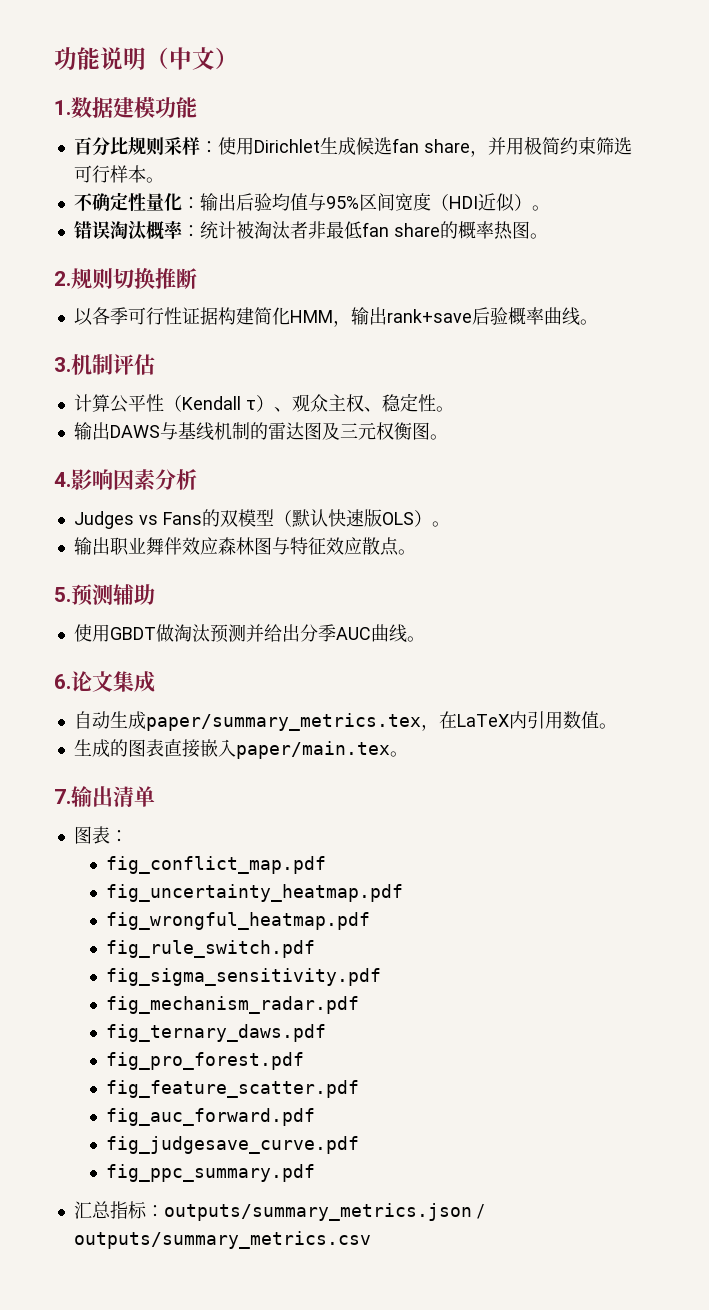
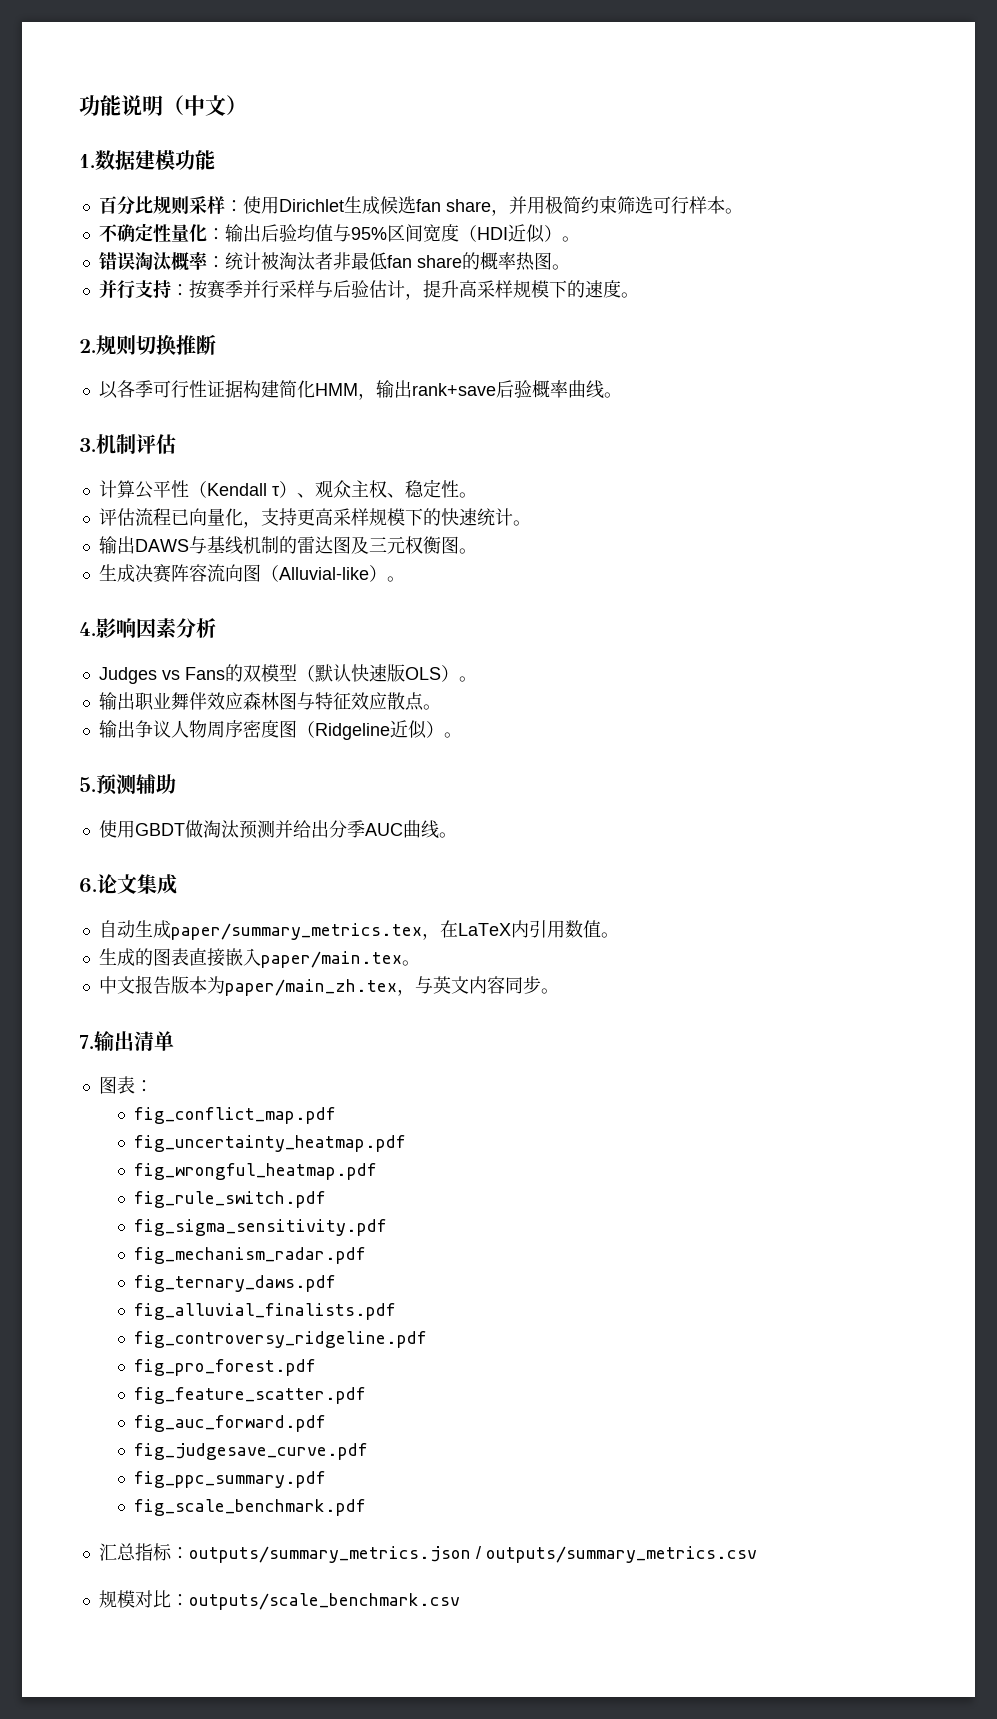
(548, 236) none -> [98,280,639,300] // 并行支持：按赛季并行采样与后验估计，提升高采样规模下的速度。
(454, 409) none -> [98,508,531,528] // 评估流程已向量化，支持更高采样规模下的快速统计。
(448, 437) none -> [98,564,405,583] // 生成决赛阵容流向图（Alluvial-like）。
(416, 552) none -> [98,720,462,740] // 输出争议人物周序密度图（Ridgeline近似）。
(408, 754) none -> [98,975,559,996] // 中文报告版本为paper/main_zh.tex，与英文内容同步。
(327, 1033) none -> [134,1303,397,1320] [134,1331,428,1348] // fig_alluvial_finalists.pdf // fig_controversy_ridgeline.pdf
(316, 1173) none -> [134,1499,367,1516] // fig_scale_benchmark.pdf
(371, 1240) none -> [98,1590,460,1610] // 规模对比：outputs/scale_benchmark.csv

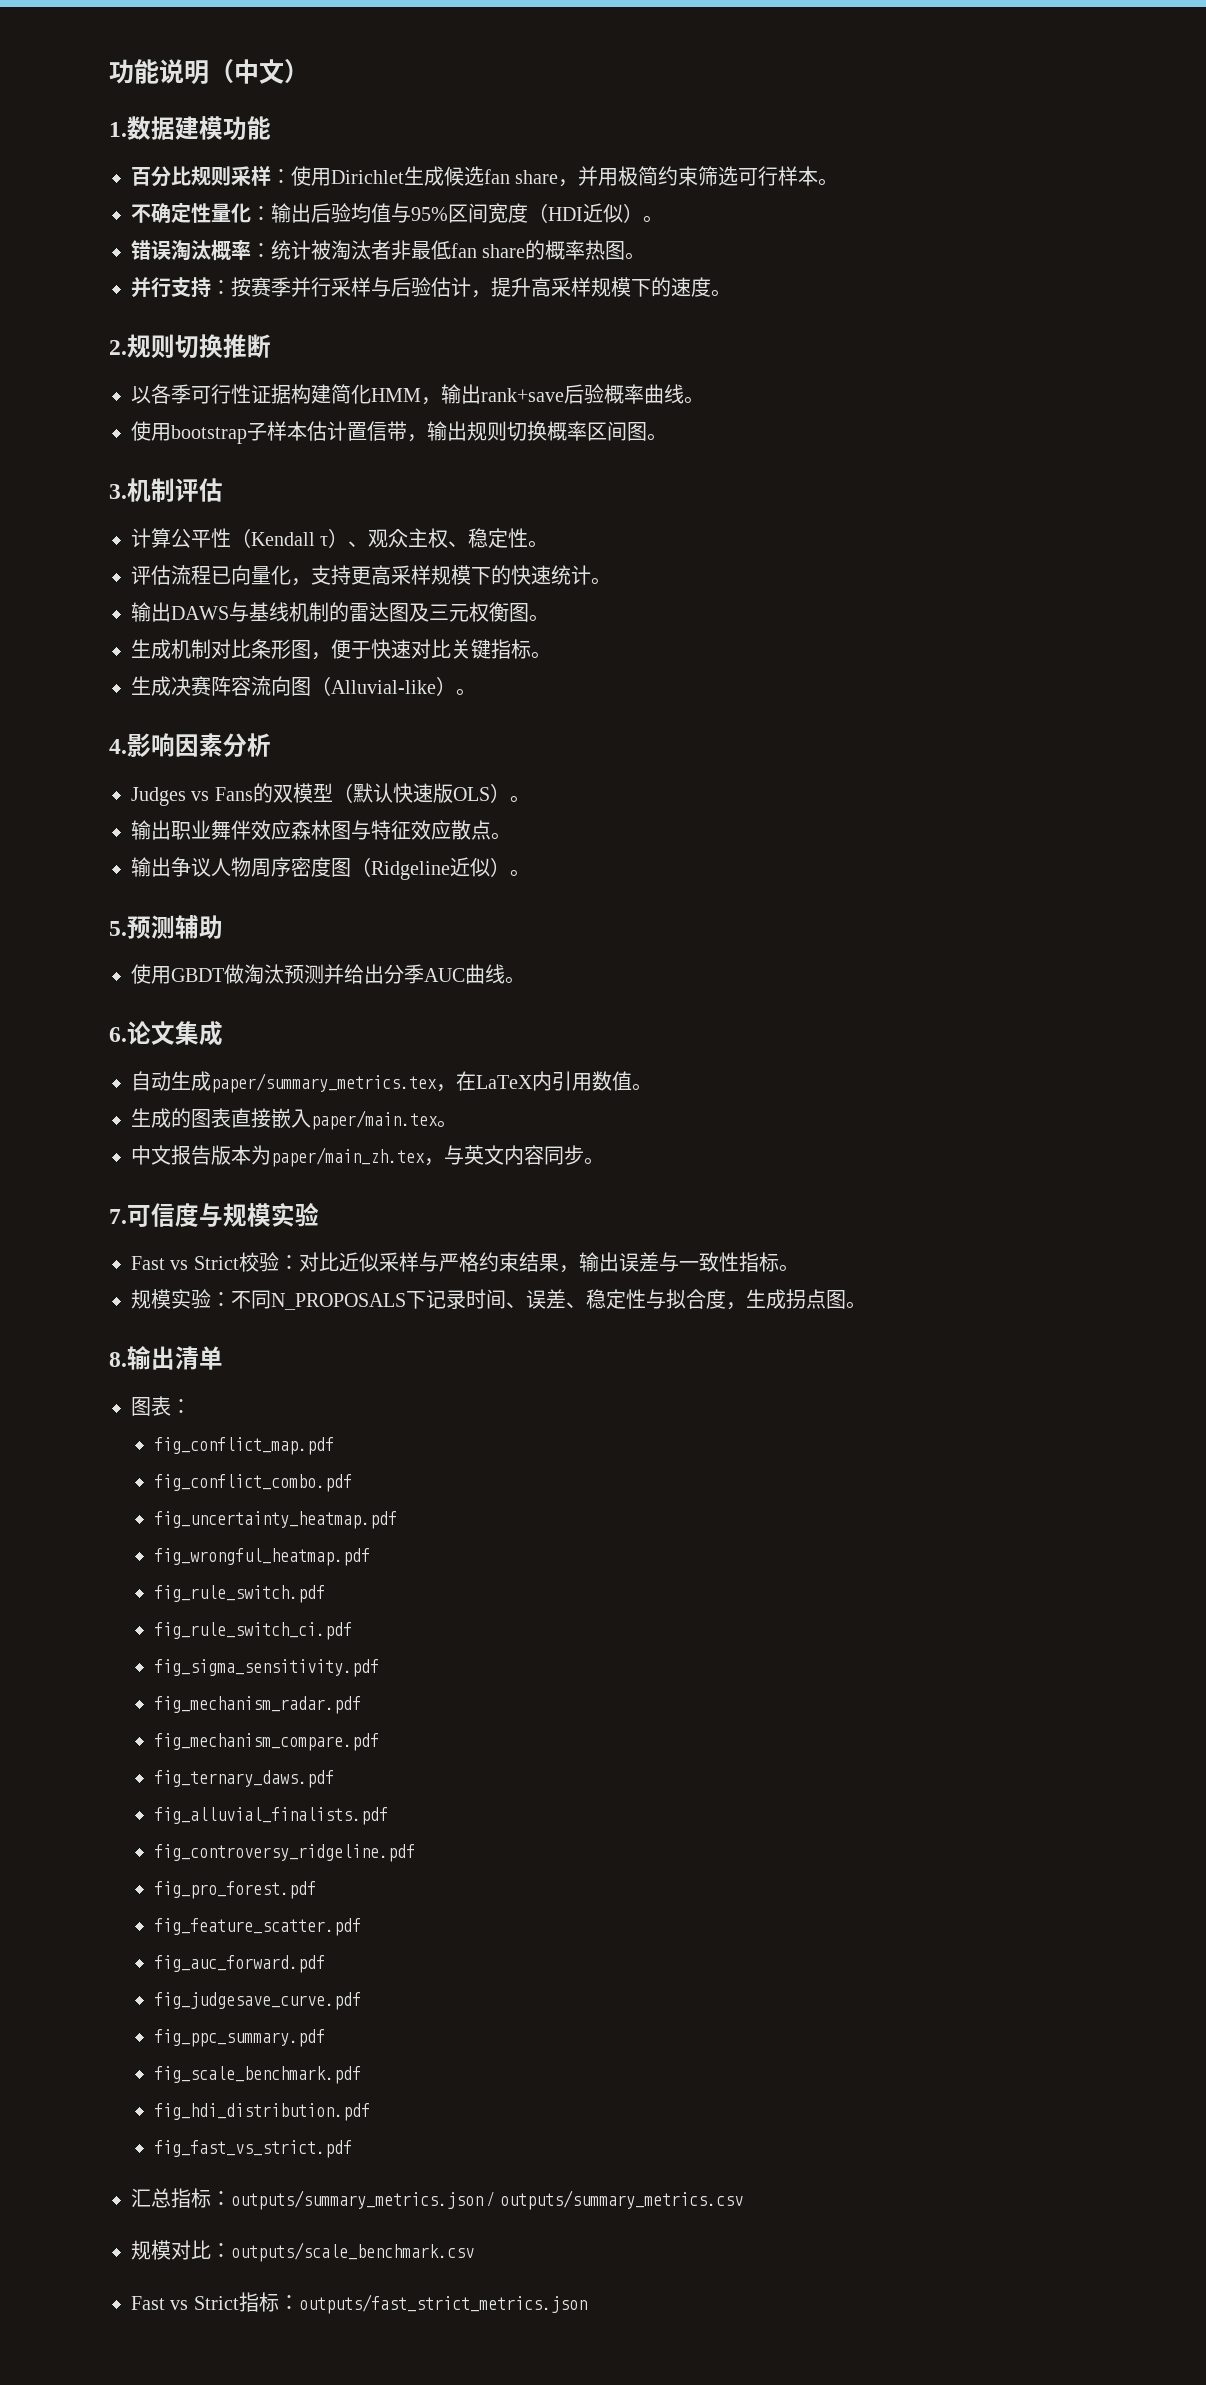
(622, 395) none -> [131,421,667,444] // 使用bootstrap子样本估计置信带，输出规则切换概率区间图。
(477, 551) none -> [131,639,551,660] // 生成机制对比条形图，便于快速对比关键指标。
(94, 1042) none -> [127,1202,319,1227] [131,1252,799,1273] [131,1289,866,1310] [109,1352,127,1367] 可信度与规模实验 // Fast vs Strict校验：对比近似采样与严格约束结果，输出误差与一致性指标。 // 规模实验：不同N_PROPOSALS下记录时间、误差、稳定性与拟合度，生成拐点图。 // 8.
(337, 1115) none -> [153,1474,352,1492] // fig_conflict_combo.pdf
(327, 1199) none -> [153,1622,352,1640] // fig_rule_switch_ci.pdf
(367, 1255) none -> [153,1733,379,1751] // fig_mechanism_compare.pdf
(367, 1507) none -> [153,2103,370,2121] [153,2140,352,2158] // fig_hdi_distribution.pdf // fig_fast_vs_strict.pdf
(460, 1601) none -> [131,2292,587,2314] // Fast vs Strict指标：outputs/fast_strict_metrics.json

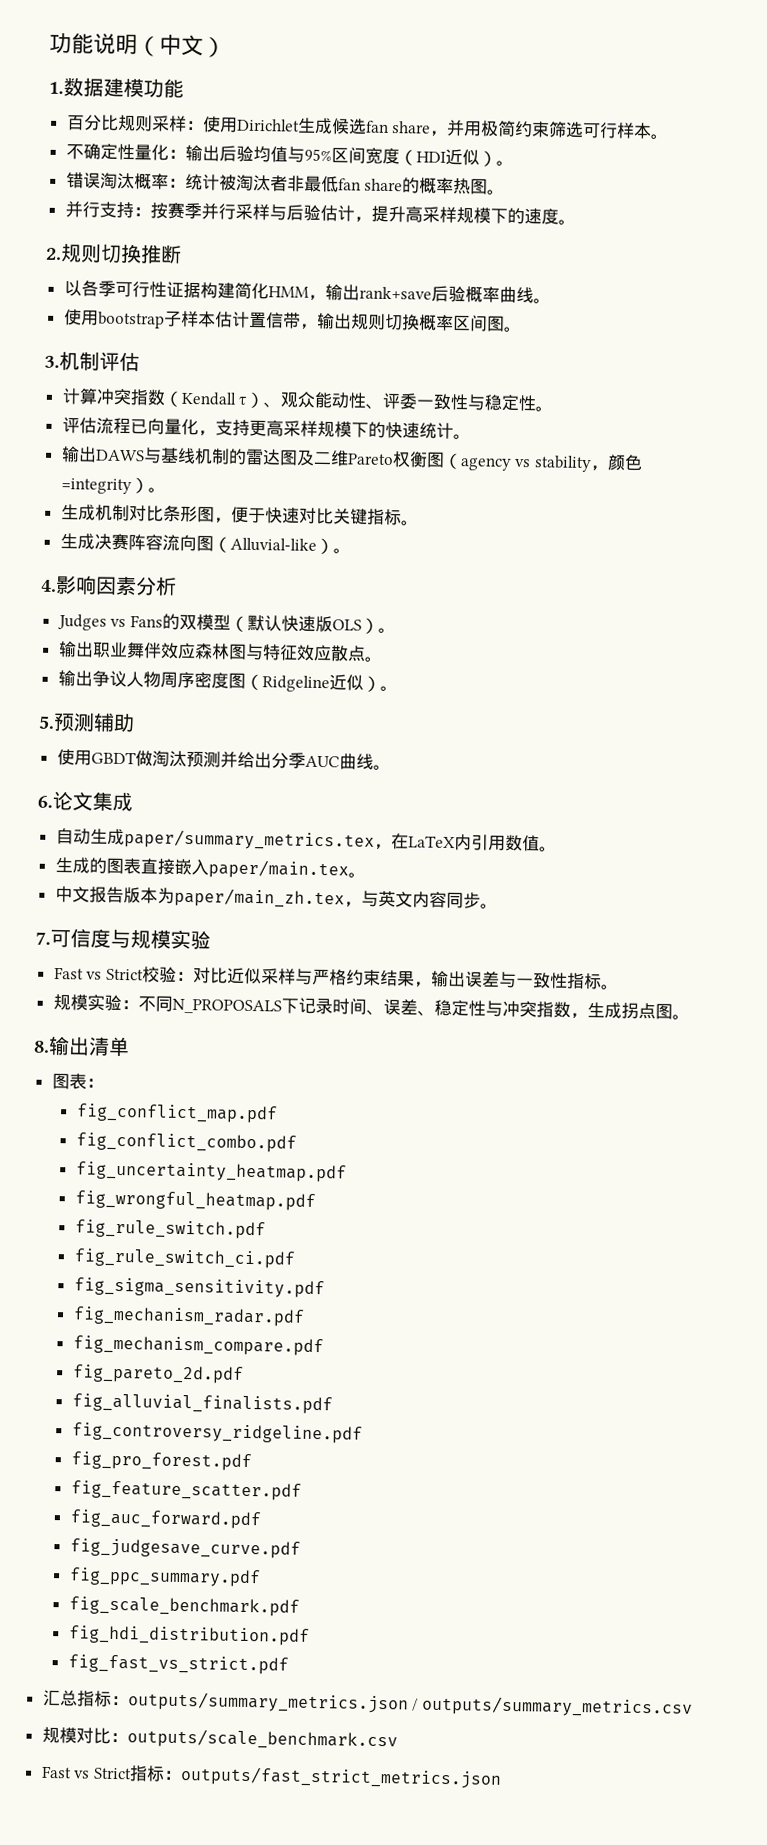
[171,528,231,548] 公平性 -> [95,388,166,406] 冲突指数
[408,528,469,548] 主权、 -> [314,391,487,411] 能动性、评委一致性与
[429,602,529,622] 三元权衡图 -> [312,450,643,473] [60,477,149,495] 二维Pareto权衡图（agency vs stability，颜色=integrity）
[666,1289,726,1309] 拟合度 -> [501,1000,571,1018] 冲突指数
[153,1770,334,1788] fig_ternary_daws.pdf -> [71,1364,244,1384] fig_pareto_2d.pdf

